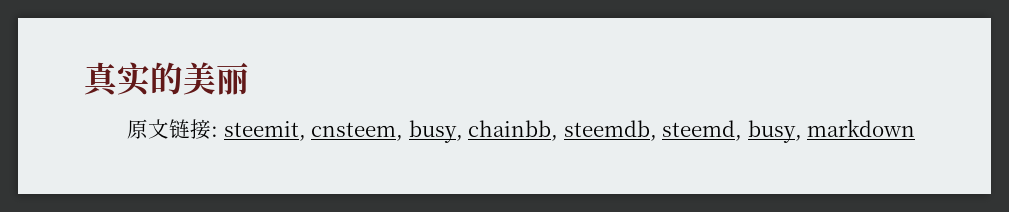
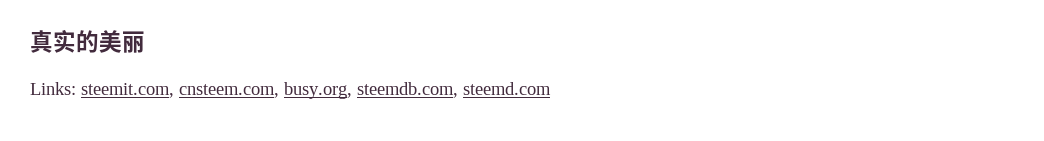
[127,119,916,143] 原文链接: steemit, cnsteem, busy, chainbb, steemdb, steemd, busy, markdown -> [30,82,551,99] Links: steemit.com, cnsteem.com, busy.org, steemdb.com, steemd.com

